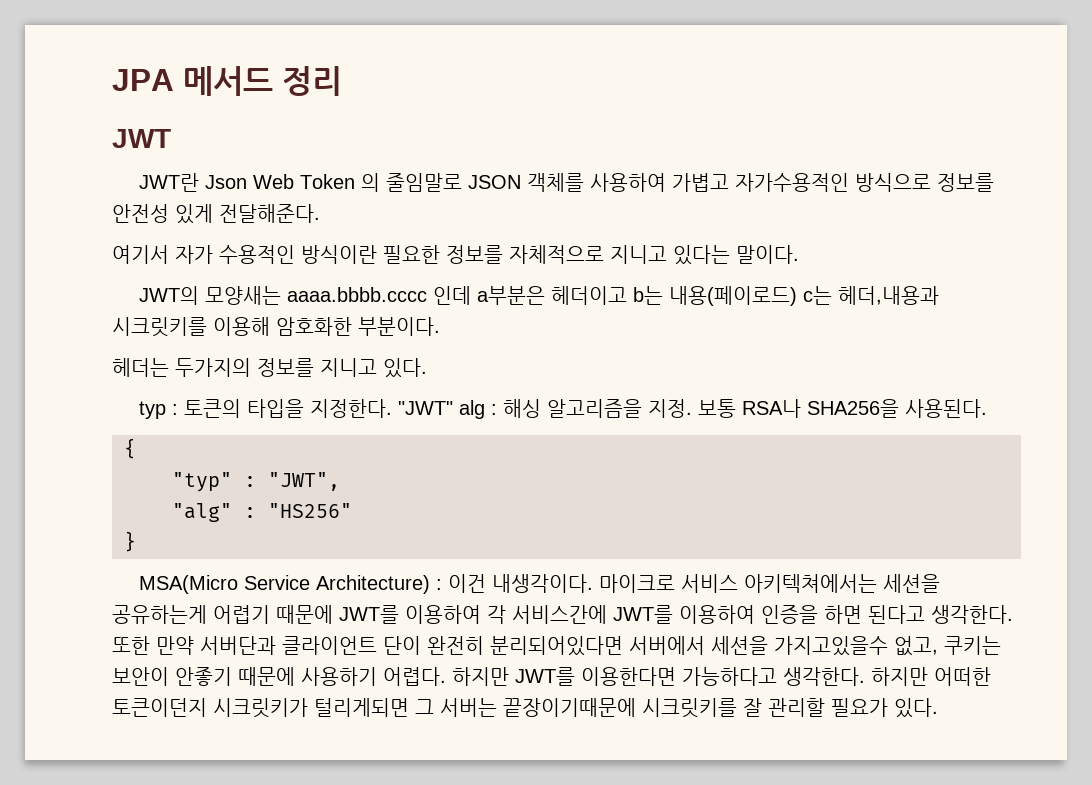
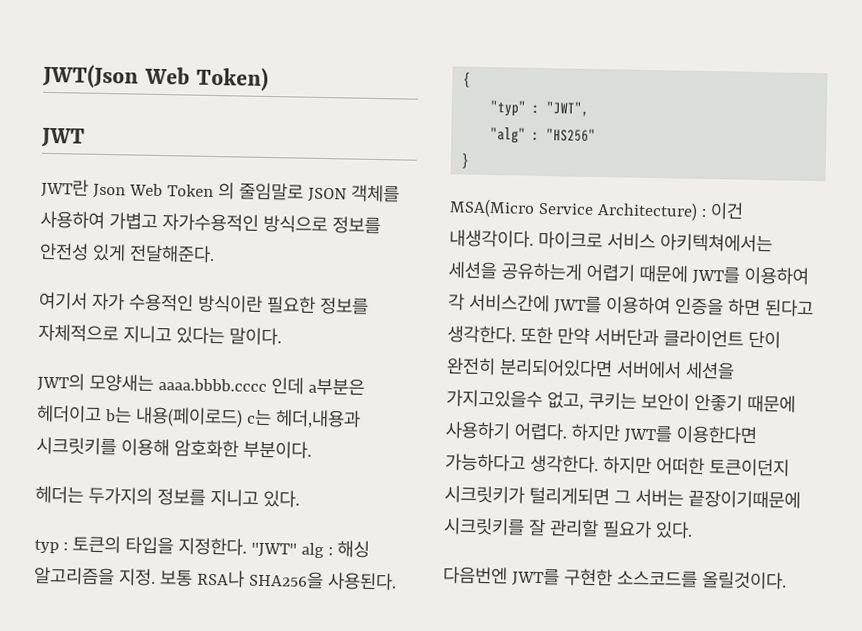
[112,66,342,96] JPA 메서드 정리 -> [42,63,269,91] JWT(Json Web Token)
(938, 708) none -> [443,566,787,590] // 다음번엔 JWT를 구현한 소스코드를 올릴것이다.

